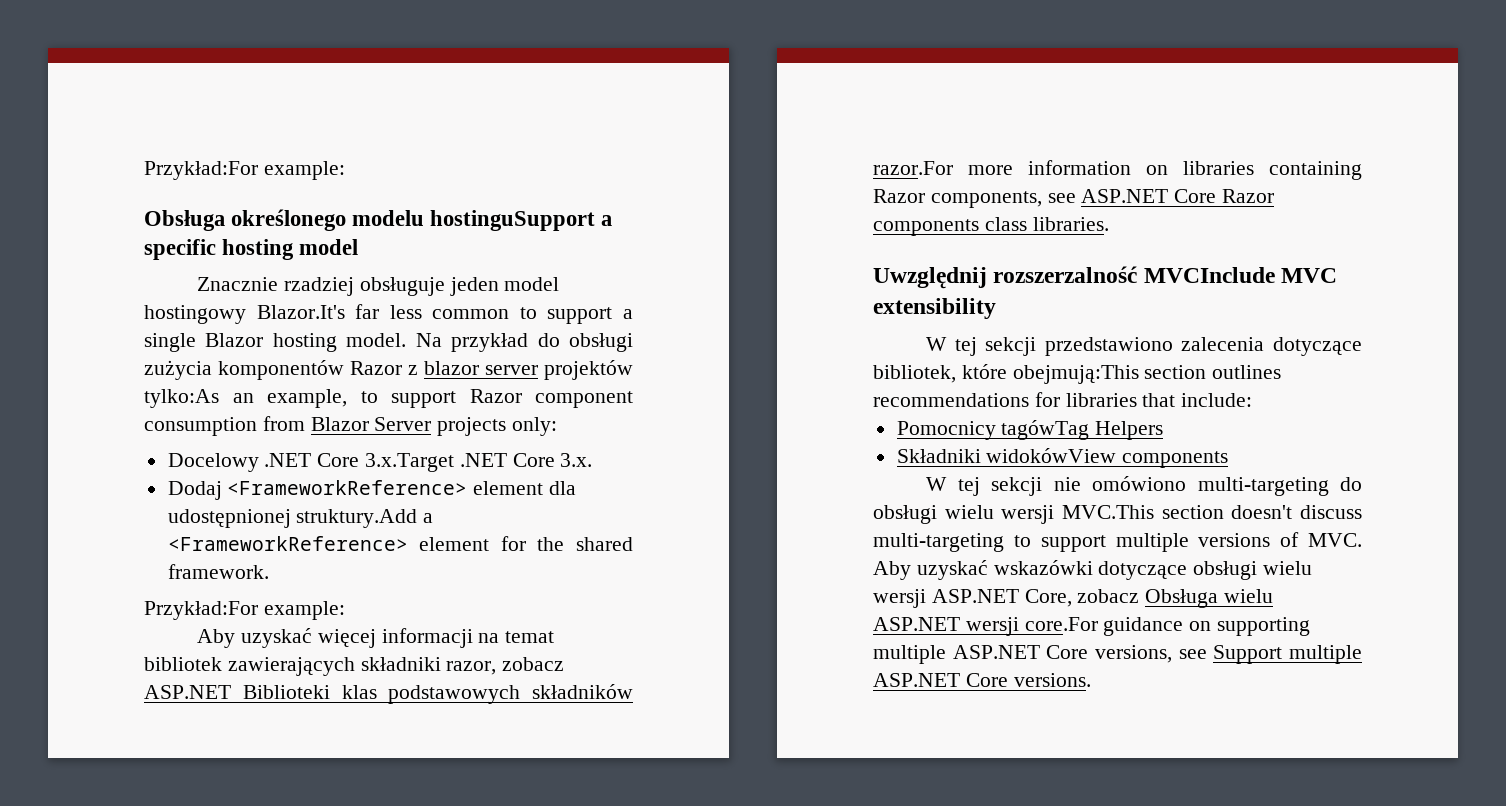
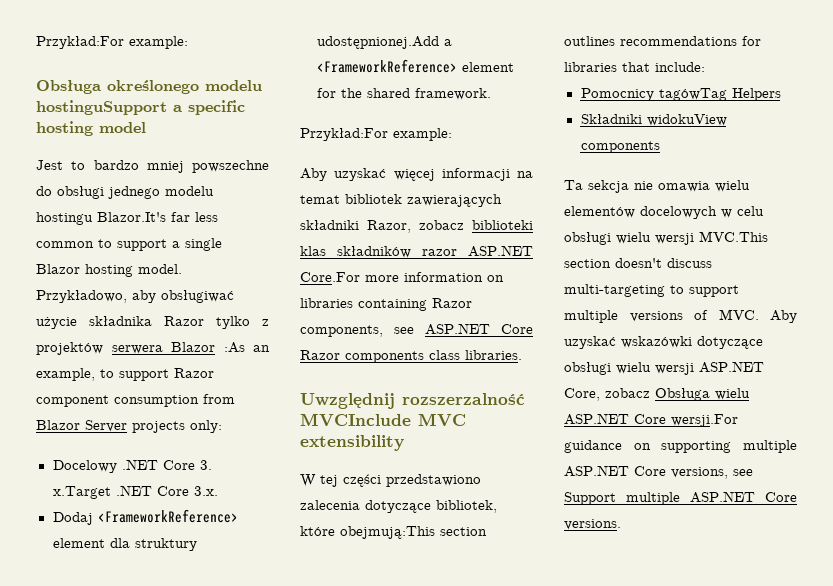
[197,277,560,296] [144,305,246,324] Znacznie rzadziej obsługuje jeden model hostingowy -> [36,160,269,173] [36,186,214,199] [36,212,93,225] Jest to bardzo mniej powszechne do obsługi jednego modelu hostingu
[415,333,633,352] [144,360,633,380] [144,389,219,408] Na przykład do obsługi zużycia komponentów Razor z blazor server projektów tylko:As -> [36,290,234,303] [36,316,269,329] [36,342,245,355] Przykładowo, aby obsługiwać użycie składnika Razor tylko z projektów serwera Blazor :As
[365,453,455,472] 3.x.Target -> [199,460,212,470] [52,486,111,499] 3. x.Target
[167,509,418,528] udostępnionej struktury.Add -> [134,538,197,551] [316,36,439,49] struktury udostępnionej.Add
[446,657,565,675] [144,684,633,704] [873,161,953,175] razor, zobacz ASP.NET Biblioteki klas podstawowych składników razor.For -> [367,220,533,233] [300,245,533,258] [300,272,360,282] Razor, zobacz biblioteki klas składników razor ASP.NET Core.For
[985,337,1037,356] sekcji -> [343,474,381,487] części
[986,448,1117,463] widokówView -> [646,114,727,126] widokuView
[926,476,1362,496] W tej sekcji nie omówiono multi-targeting do -> [564,180,750,193] [564,206,764,219] Ta sekcja nie omawia wielu elementów docelowych w celu
[965,617,1098,636] wersji core.For -> [634,414,738,427] Core wersji.For

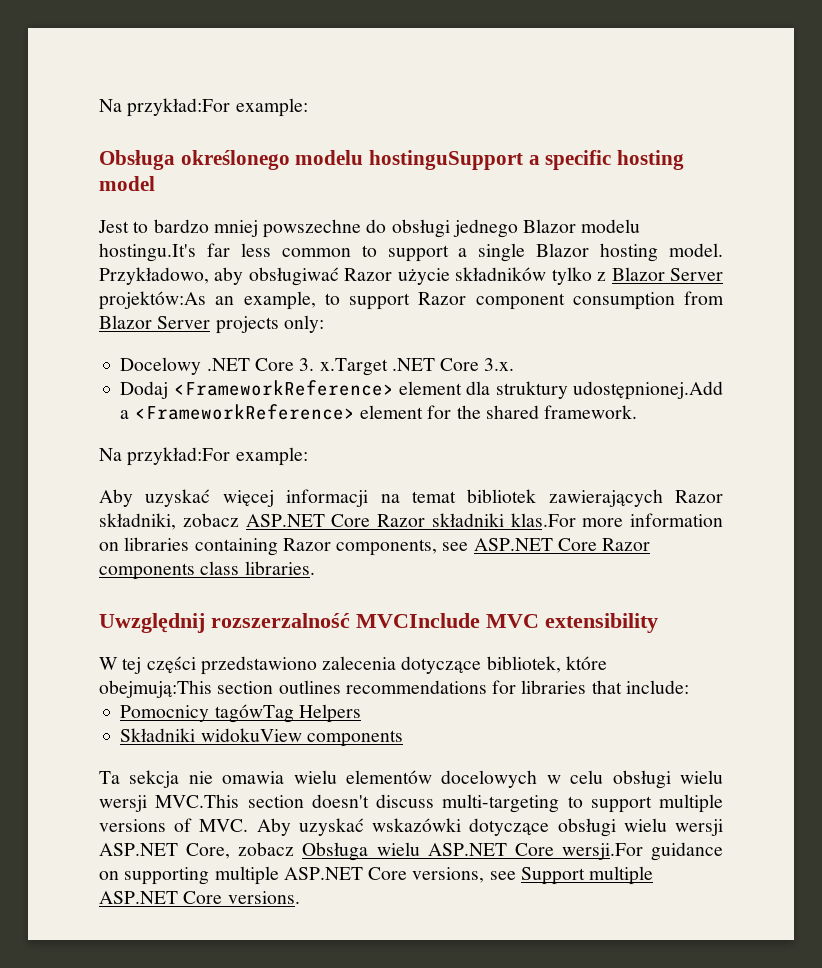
[36,36,124,49] Przykład:For -> [99,98,231,117] Na przykład:For
[165,186,214,196] [36,212,166,225] modelu hostingu Blazor.It's -> [523,219,641,233] [99,243,196,262] Blazor modelu hostingu.It's
[36,316,269,329] [36,342,245,355] użycie składnika Razor tylko z projektów serwera Blazor :As -> [344,267,724,285] [99,291,206,310] Razor użycie składników tylko z Blazor Server projektów:As
[300,128,388,141] Przykład:For -> [99,447,231,466] Na przykład:For
[300,220,533,233] [300,245,533,258] [300,272,360,282] składniki Razor, zobacz biblioteki klas składników razor ASP.NET Core.For -> [675,490,723,503] [99,513,576,530] Razor składniki, zobacz ASP.NET Core Razor składniki klas.For

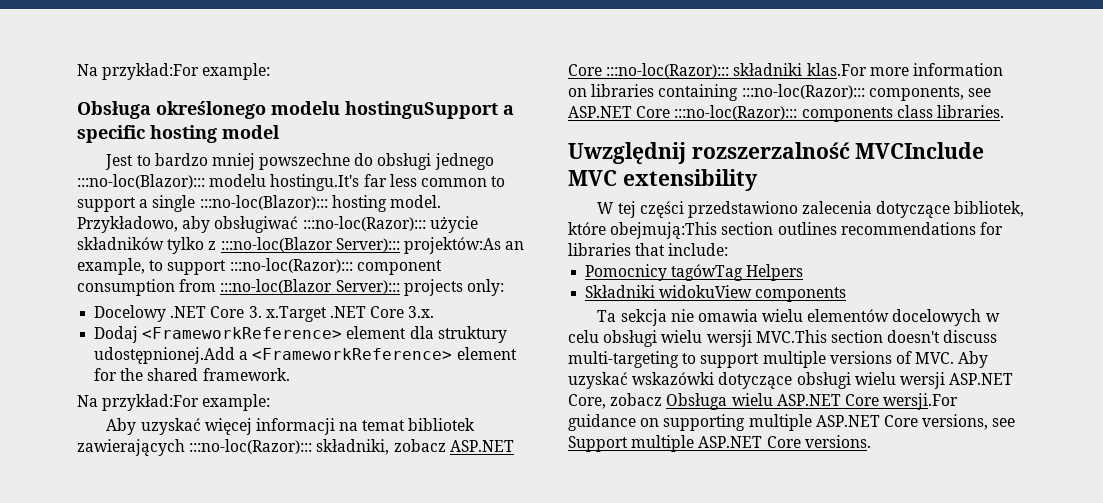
[523,219,577,233] Blazor -> [77,174,205,189] :::no-loc(Blazor):::
[536,243,590,257] Blazor -> [199,195,328,210] :::no-loc(Blazor):::
[344,268,393,281] Razor -> [302,216,426,231] :::no-loc(Razor):::
[611,267,724,281] Blazor Server -> [220,237,400,252] :::no-loc(Blazor Server):::
[418,292,467,305] Razor -> [229,258,353,273] :::no-loc(Razor):::
[99,315,211,329] Blazor Server -> [220,279,400,294] :::no-loc(Blazor Server):::
[675,490,723,503] Razor -> [189,439,313,454] :::no-loc(Razor):::
[377,514,425,527] Razor -> [606,63,730,78] :::no-loc(Razor):::
[282,538,331,551] Razor -> [741,84,865,99] :::no-loc(Razor):::
[602,538,651,551] Razor -> [674,105,798,120] :::no-loc(Razor):::

